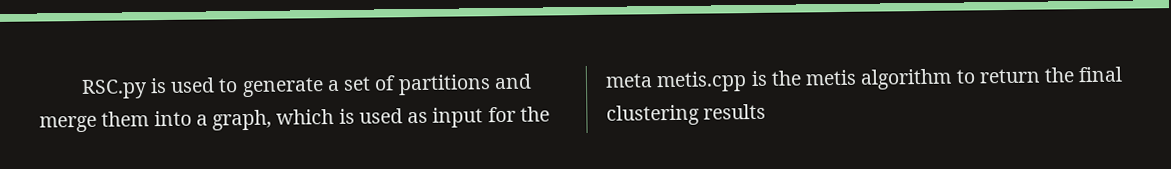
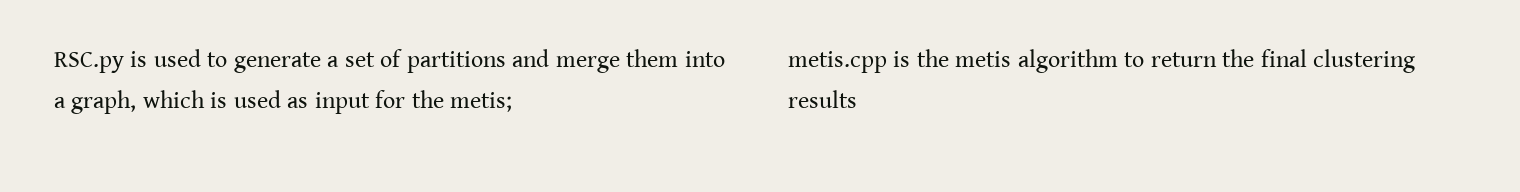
[605,73,653,88] meta -> [450,92,513,112] metis; //

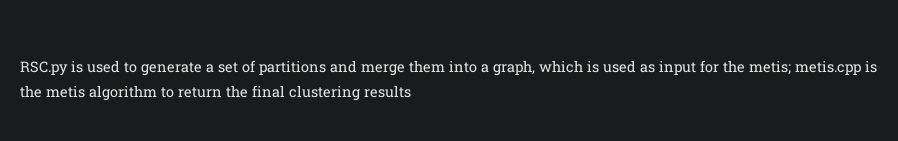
(513, 102) // -> (791, 67) none

